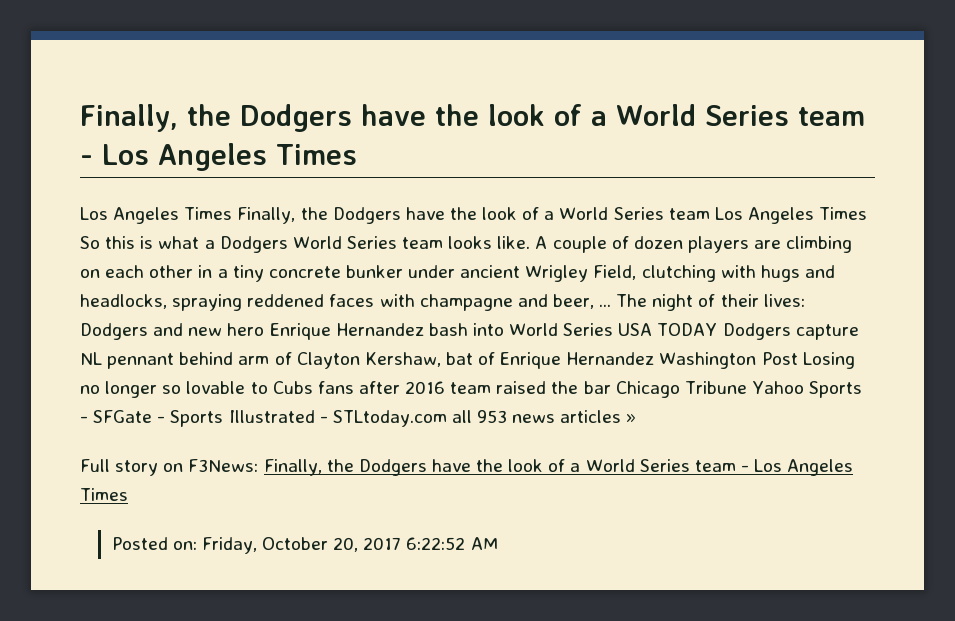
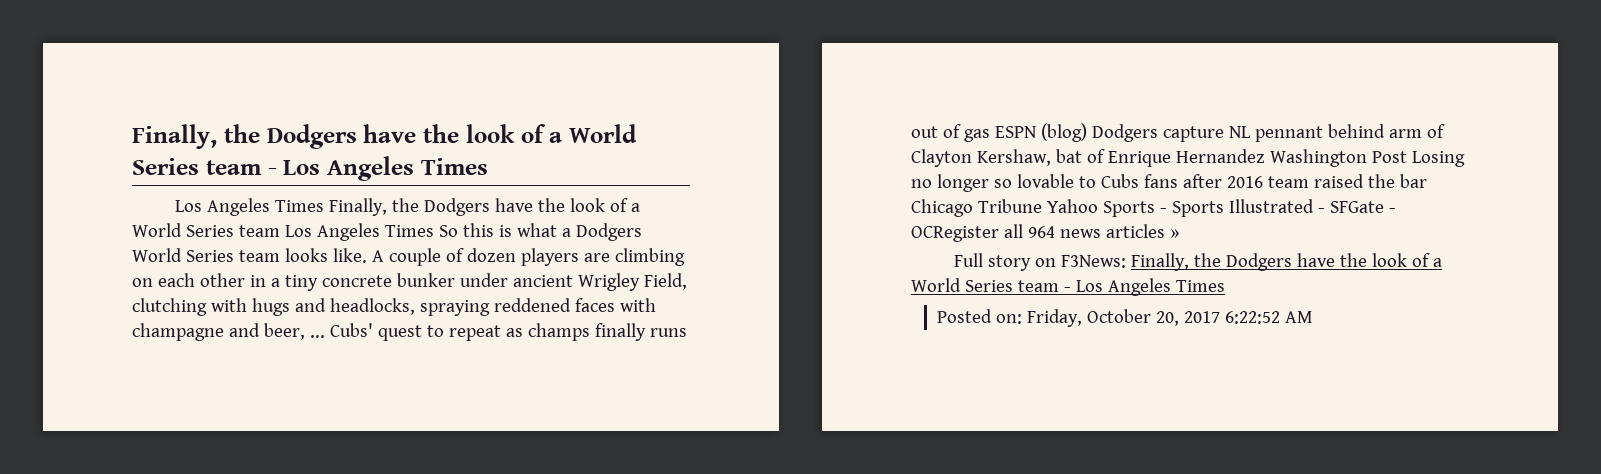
[616,294,805,311] [80,323,718,340] The night of their lives: Dodgers and new hero Enrique Hernandez bash into World Series USA TODAY -> [329,323,687,341] [911,123,1087,142] Cubs' quest to repeat as champs finally runs out of gas ESPN (blog)
[93,410,166,423] SFGate - -> (1167, 210) none
[332,410,508,427] STLtoday.com all 953 -> [1329,201,1396,213] [911,224,1055,242] SFGate - OCRegister all 964

